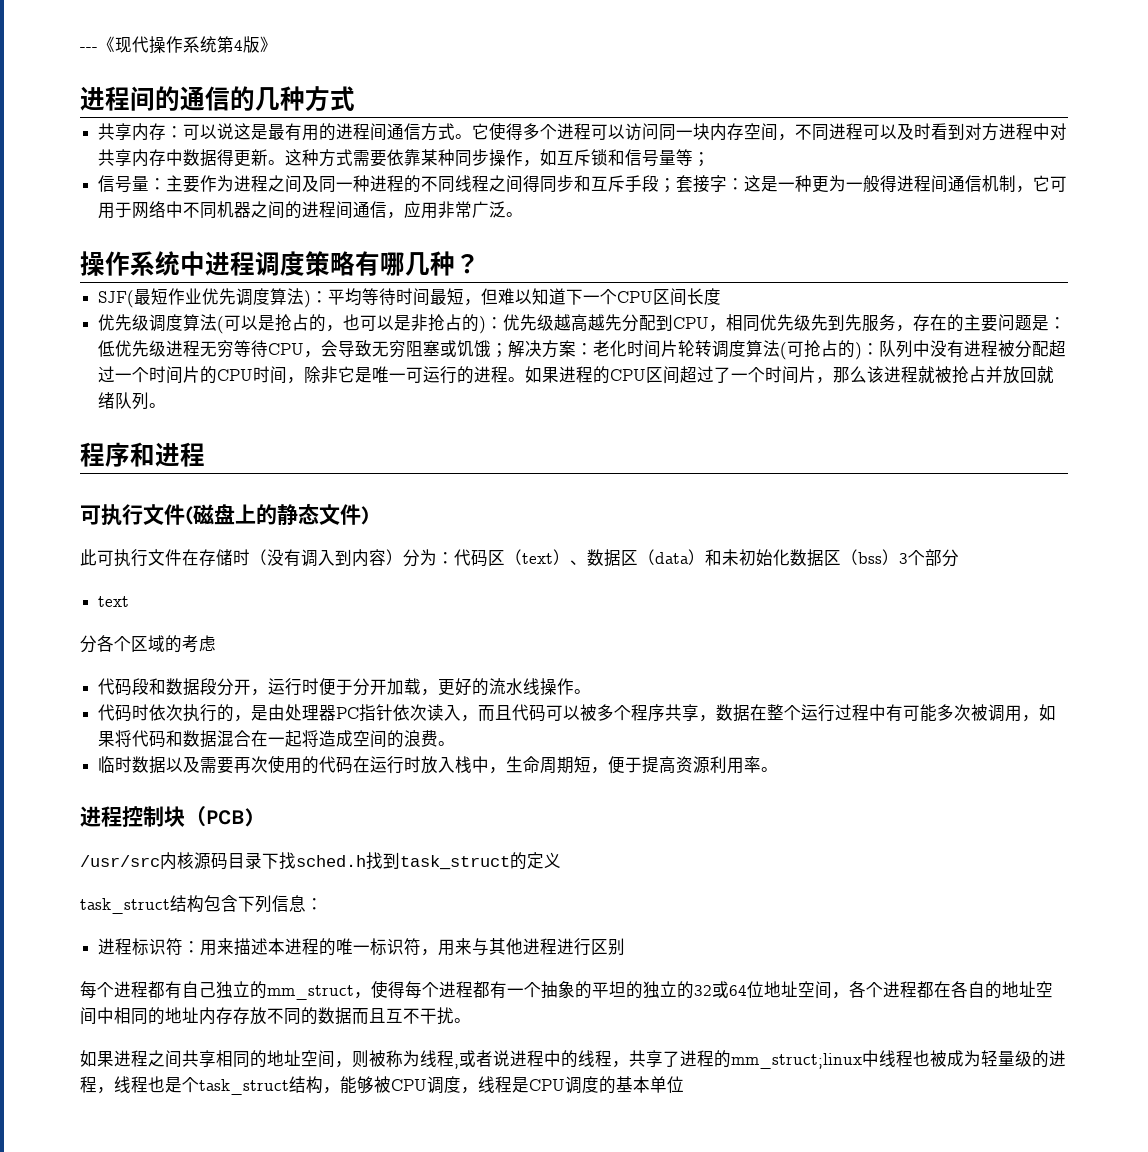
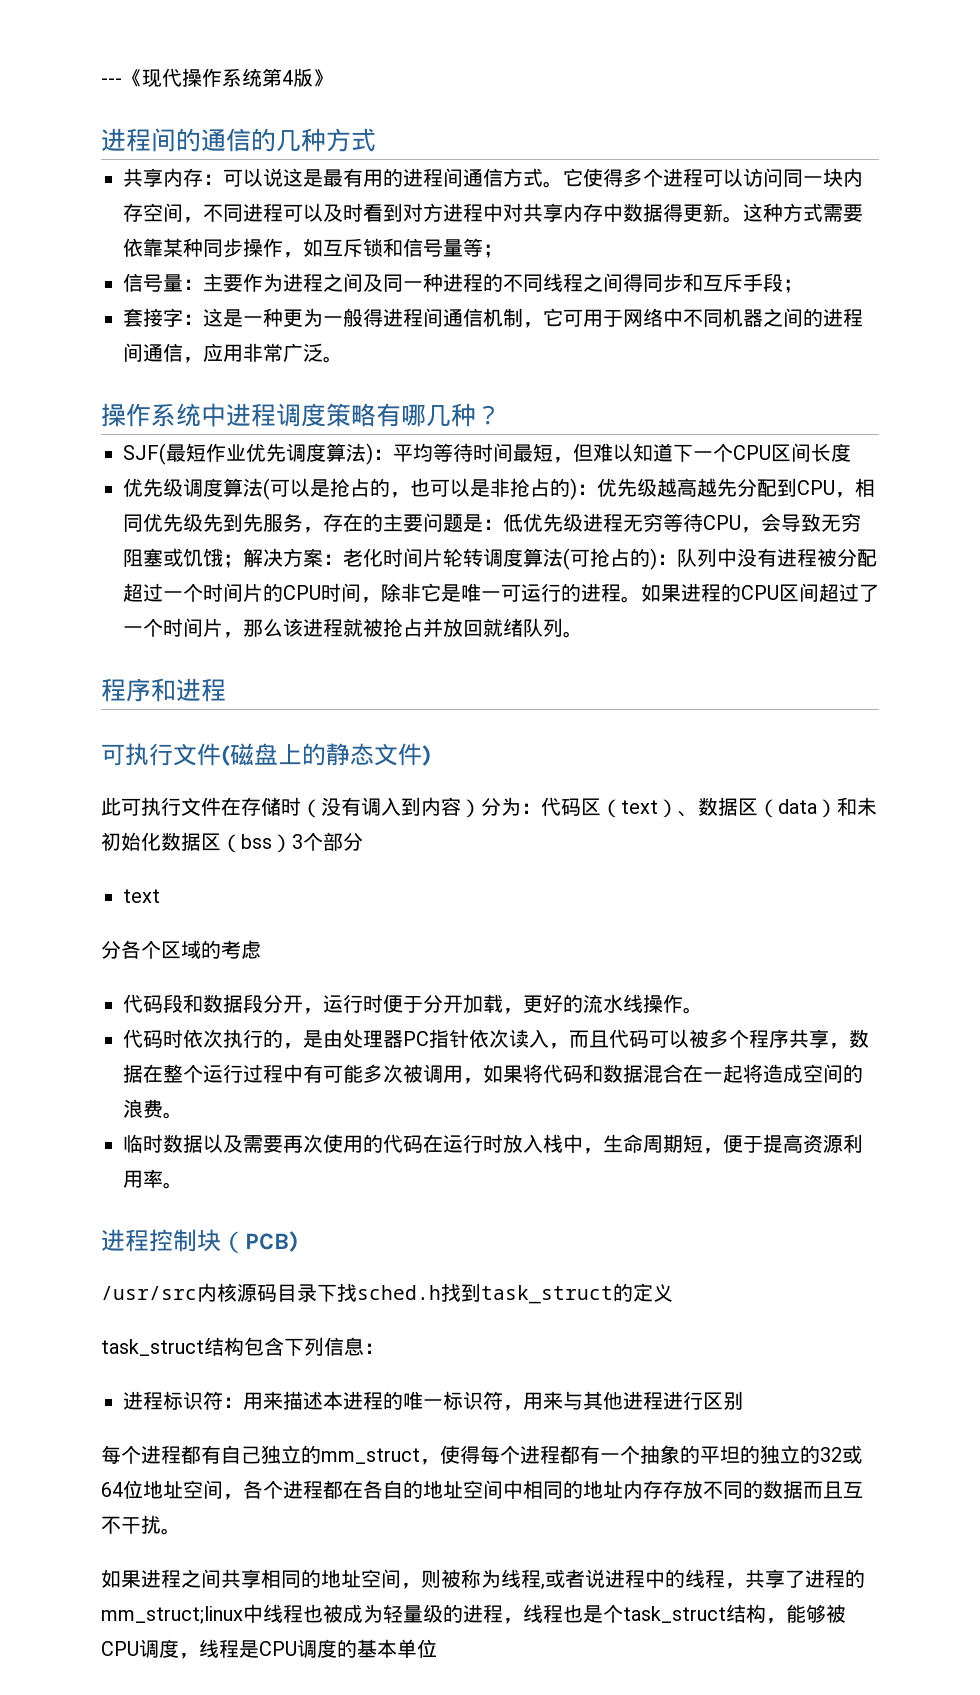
(677, 185) none -> (803, 286) //

